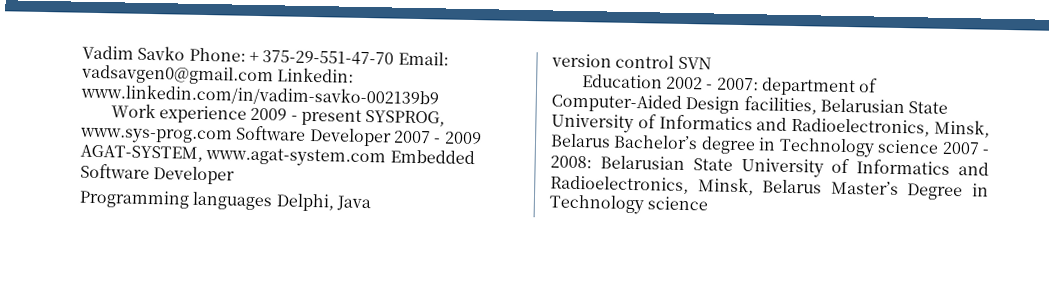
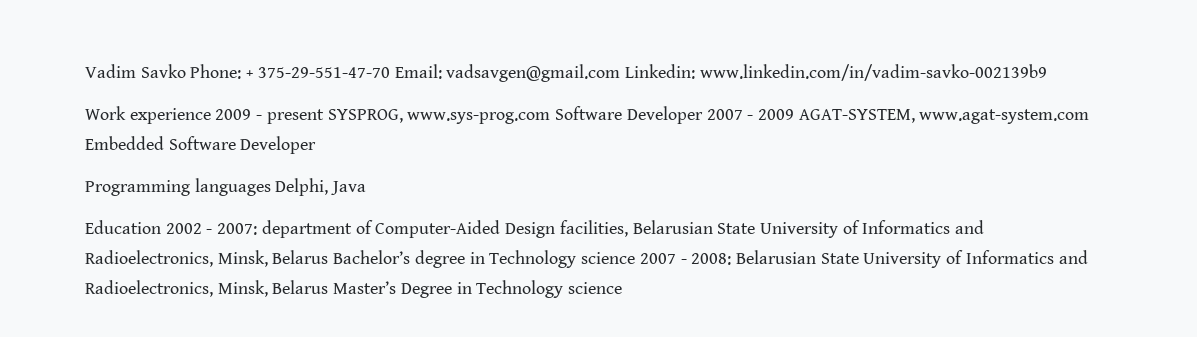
[81,64,274,86] vadsavgen0@gmail.com -> [446,64,621,82] vadsavgen@gmail.com
[551,53,712,70] // version control SVN -> (367, 188) none

